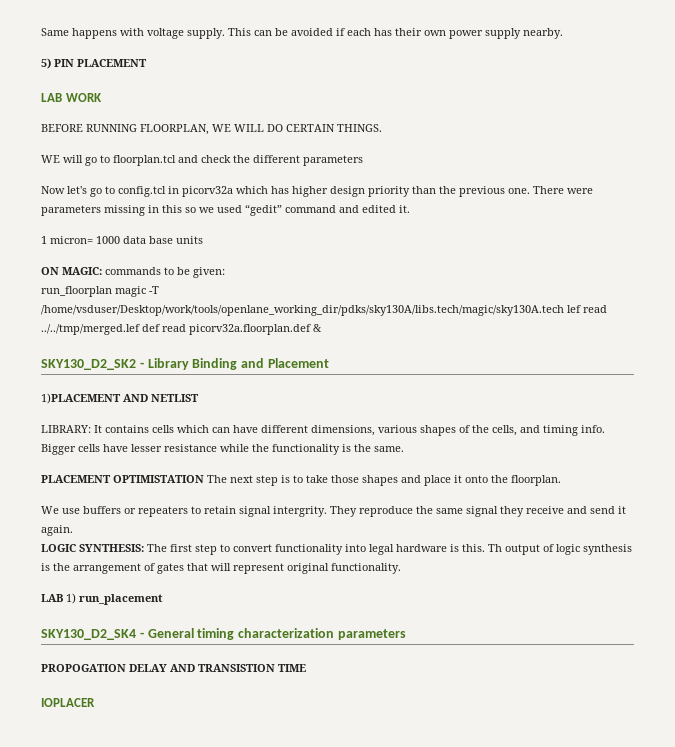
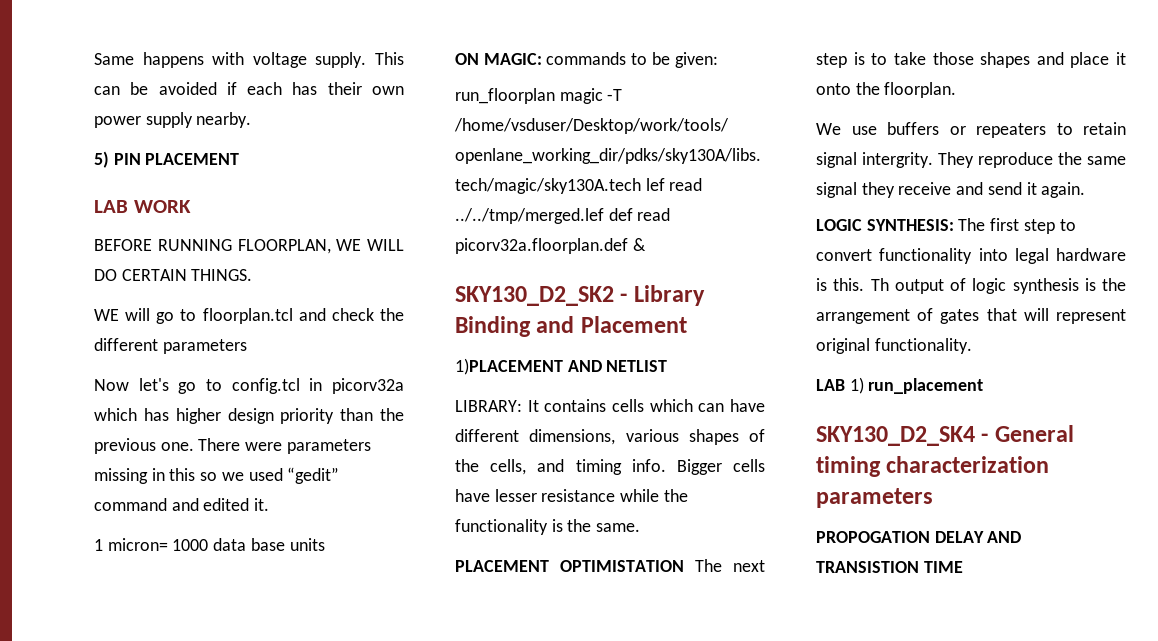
[41,698,95,707] // IOPLACER -> (963, 567) none

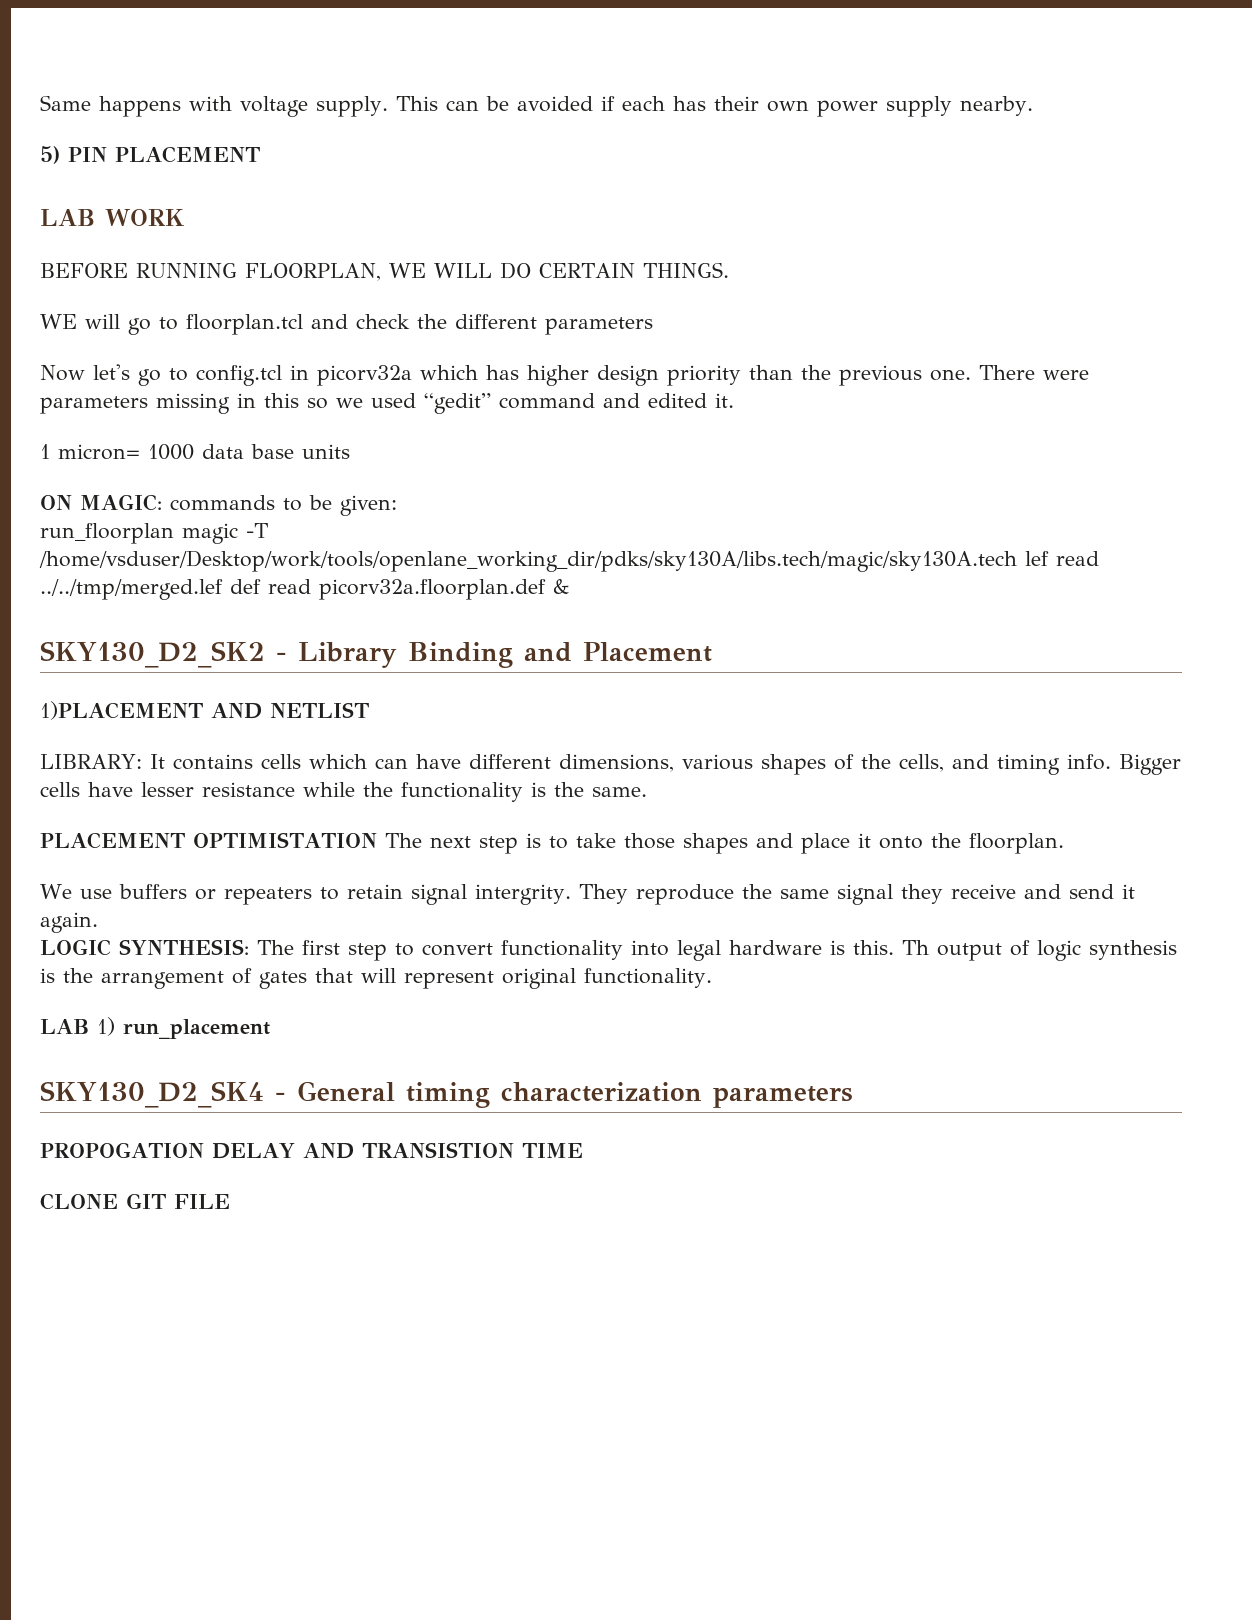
(963, 567) none -> [40,1193,230,1210] // CLONE GIT FILE

